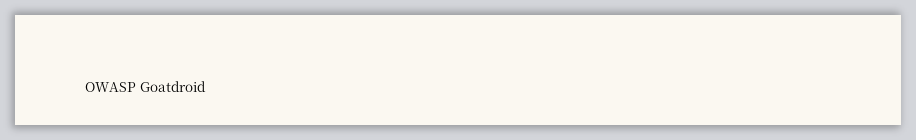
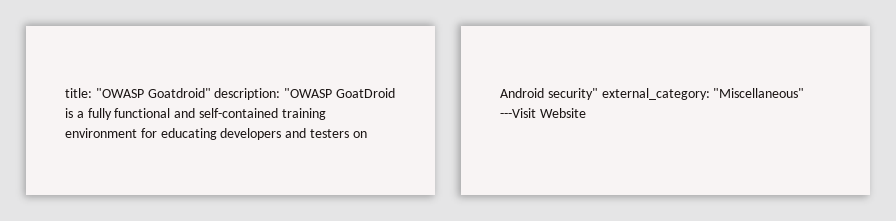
[85,81,206,92] OWASP Goatdroid -> [65,88,395,100] [65,108,326,120] [65,128,367,140] [500,88,805,100] [500,108,586,118] title: "OWASP Goatdroid" description: "OWASP GoatDroid is a fully functional and self-contained training environment for educating developers and testers on Android security" external_category: "Miscellaneous" ---Visit Website

